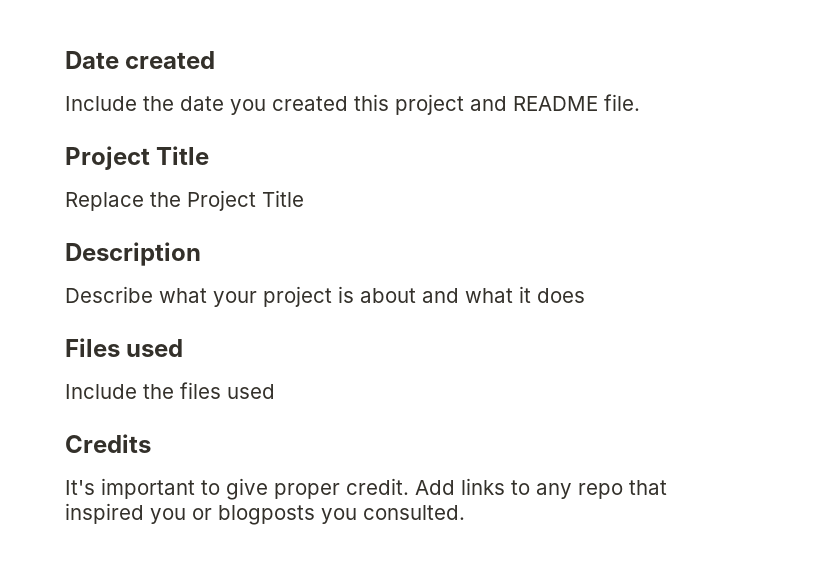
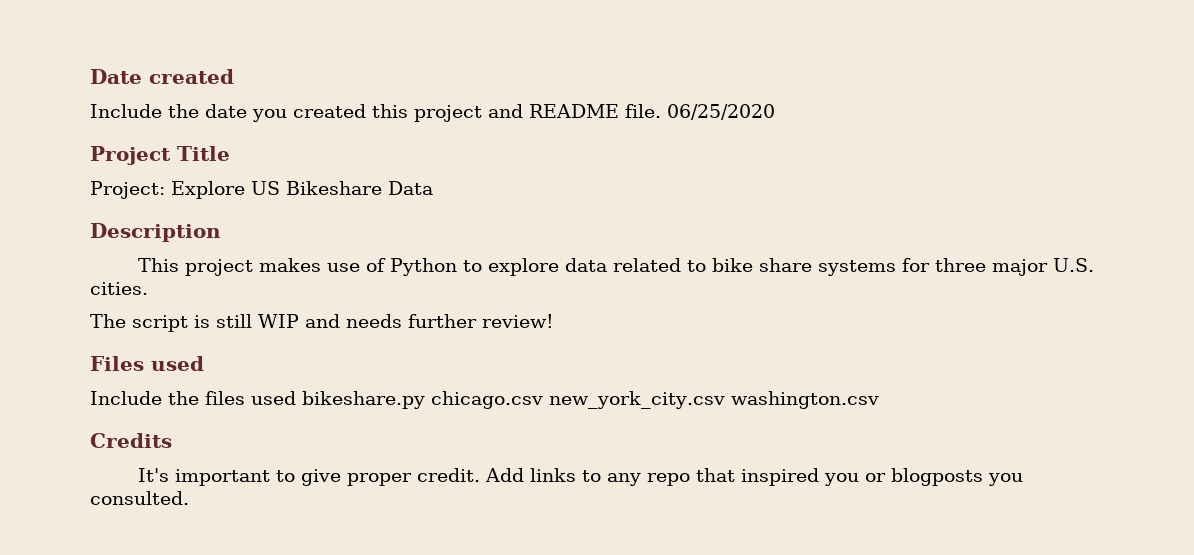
[65,146,210,170] [65,190,304,211] [65,242,201,266] [65,286,585,307] // Project Title // Replace the Project Title // Description // Describe what your project is about and what it does -> [667,104,775,120] [90,146,230,165] [90,181,433,199] [90,223,221,242] [137,258,1094,276] [90,282,148,295] [90,314,554,332] 06/25/2020 // Project Title // Project: Explore US Bikeshare Data // Description // This project makes use of Python to explore data related to bike share systems for three major U.S. cities. // The script is still WIP and needs further review!
(275, 391) none -> [302,391,879,409] bikeshare.py chicago.csv new_york_city.csv washington.csv

